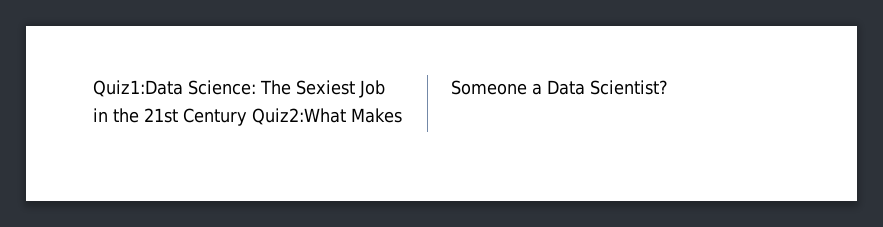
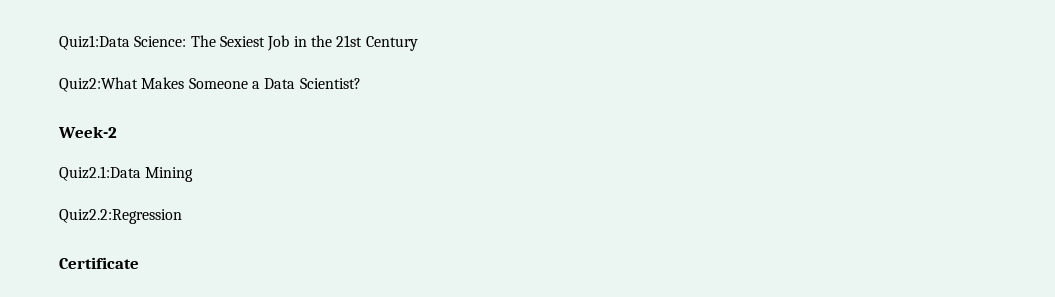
(247, 117) none -> (418, 43) //
(668, 87) none -> [58,126,117,138] [59,166,194,182] [59,209,182,224] [59,257,139,269] // Week-2 // Quiz2.1:Data Mining // Quiz2.2:Regression // Certificate

